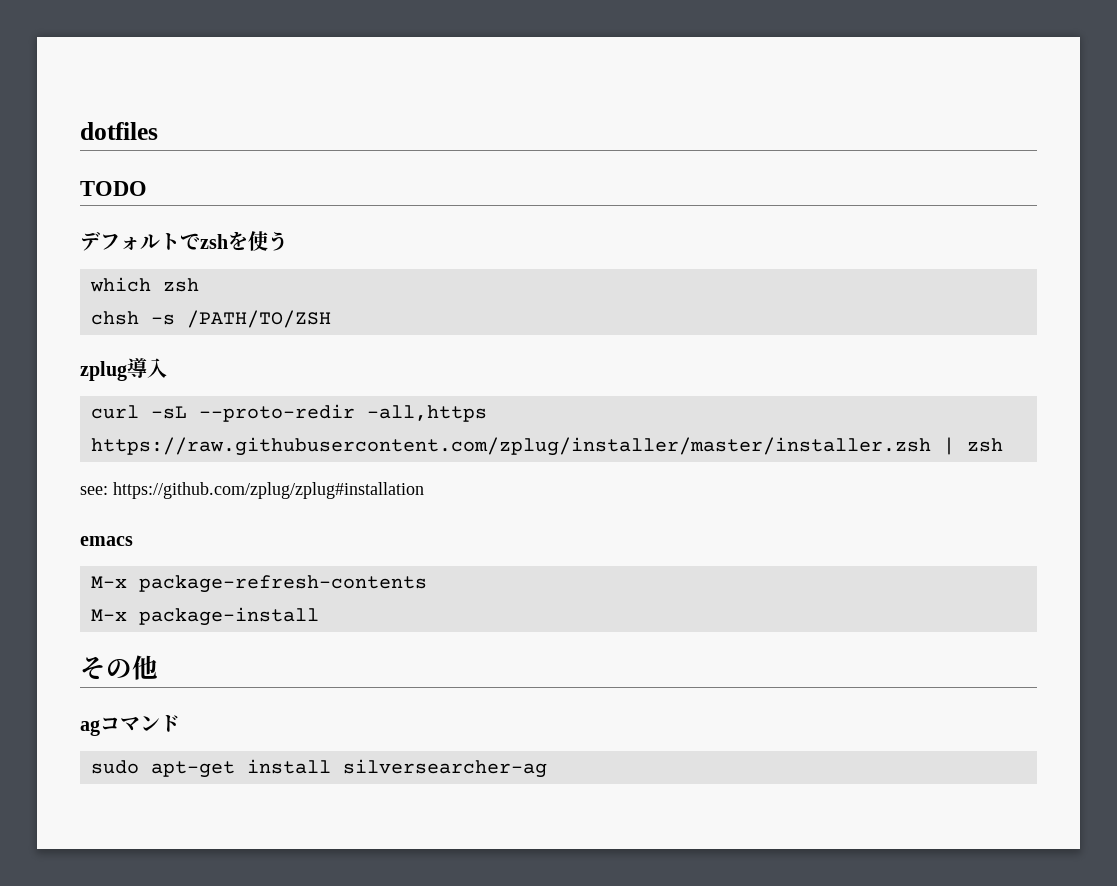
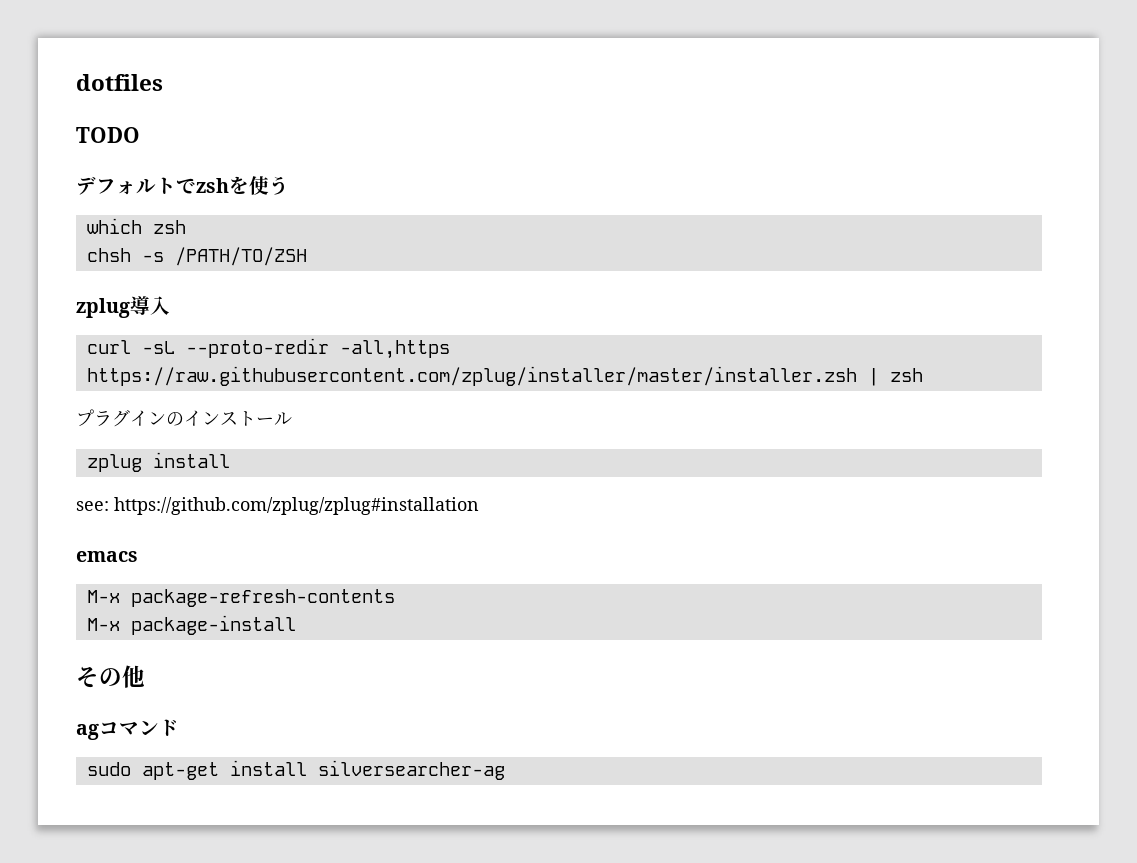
(1003, 445) none -> [76,409,292,427] [86,452,230,472] // プラグインのインストール // zplug install

